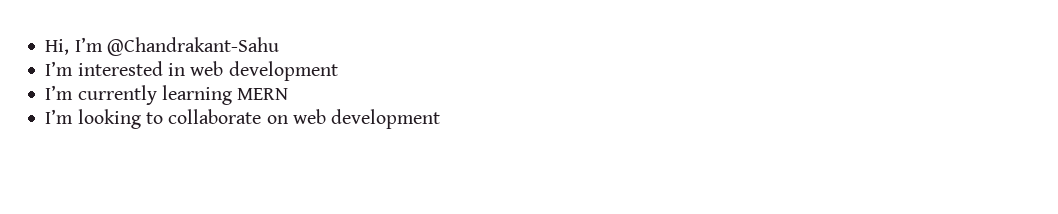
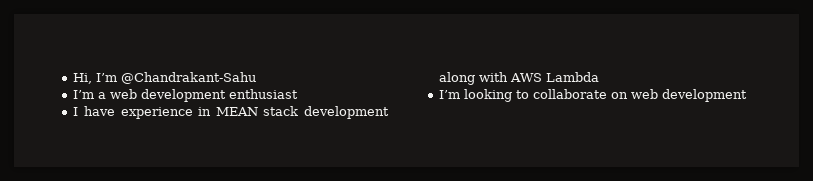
[77,61,338,81] [45,85,289,105] interested in web development // I’m currently learning MERN -> [98,89,299,102] [73,106,389,119] [439,72,600,85] a web development enthusiast // I have experience in MEAN stack development along with AWS Lambda

